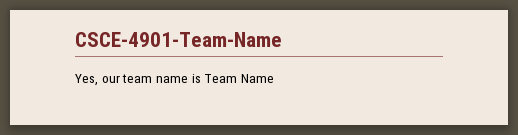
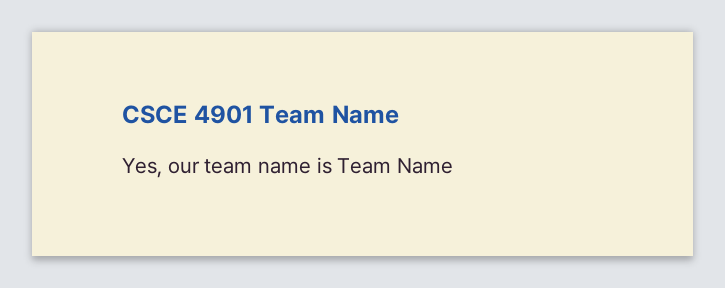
[75,32,282,47] CSCE-4901-Team-Name -> [122,105,399,124] CSCE 4901 Team Name

